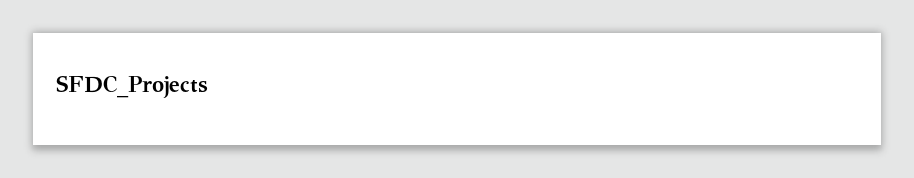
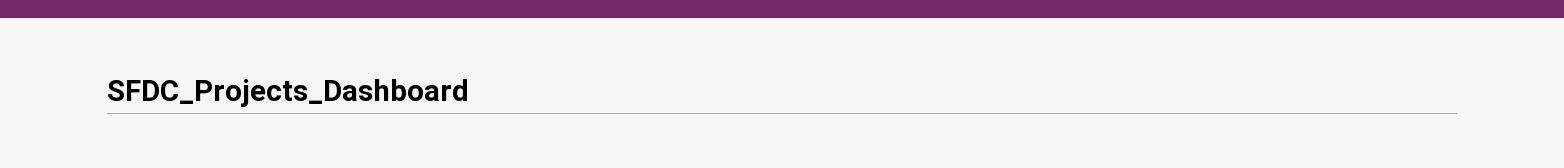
[56,75,208,98] SFDC_Projects -> [107,79,469,107] SFDC_Projects_Dashboard

